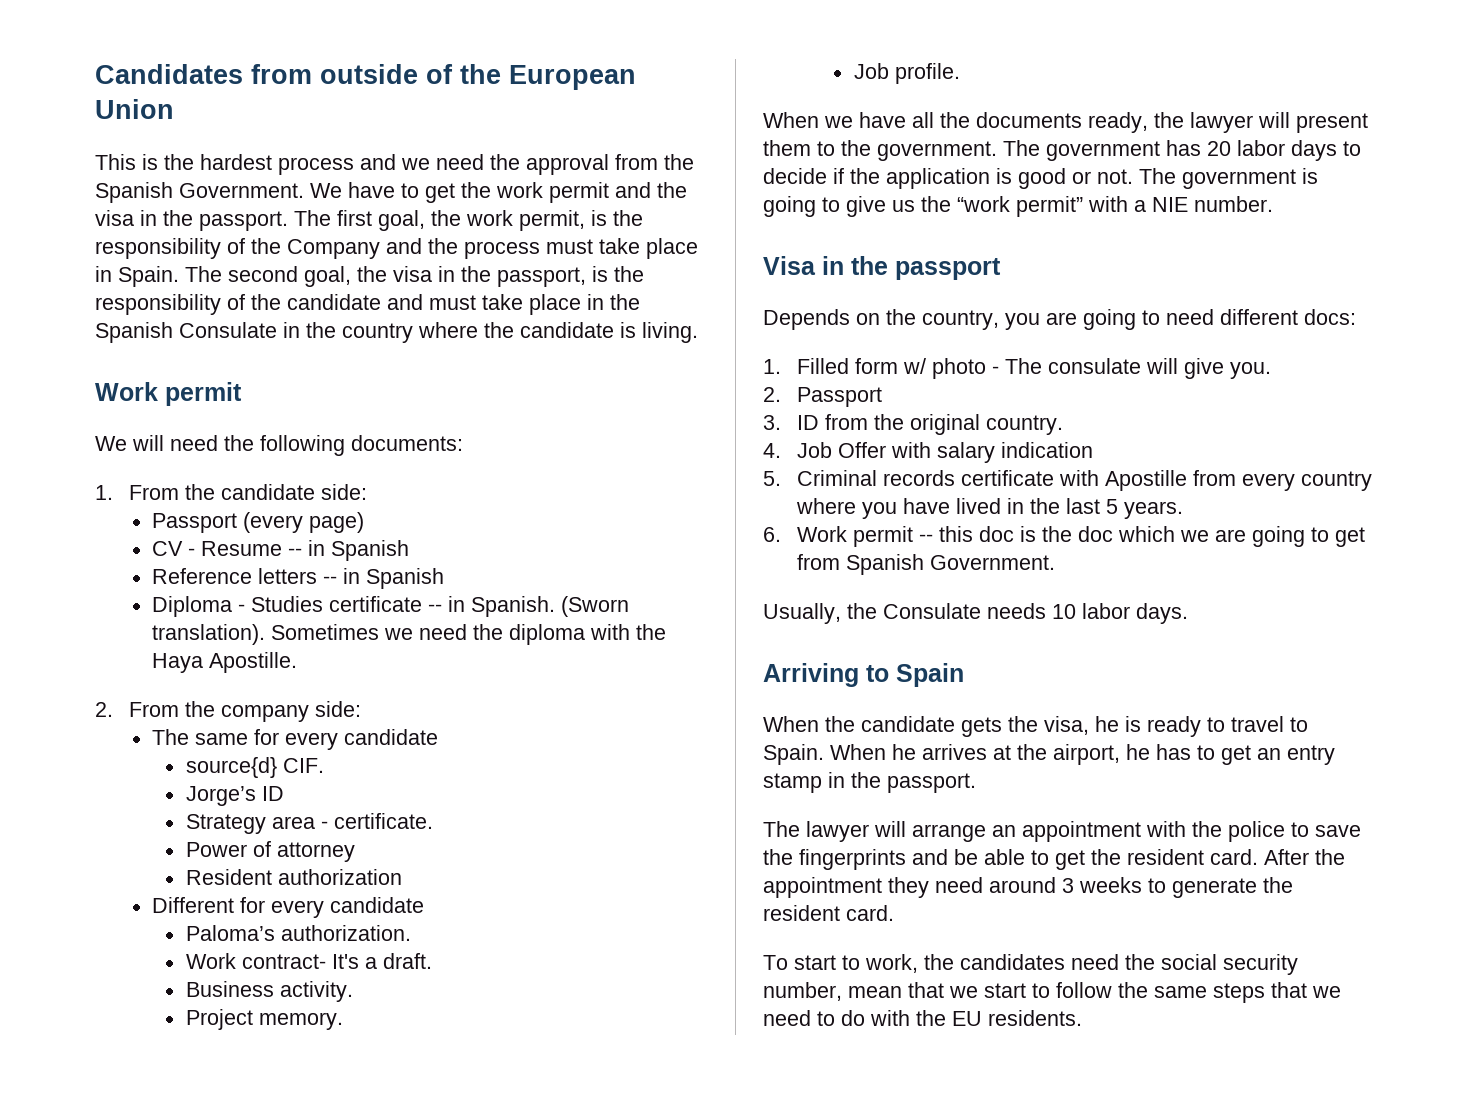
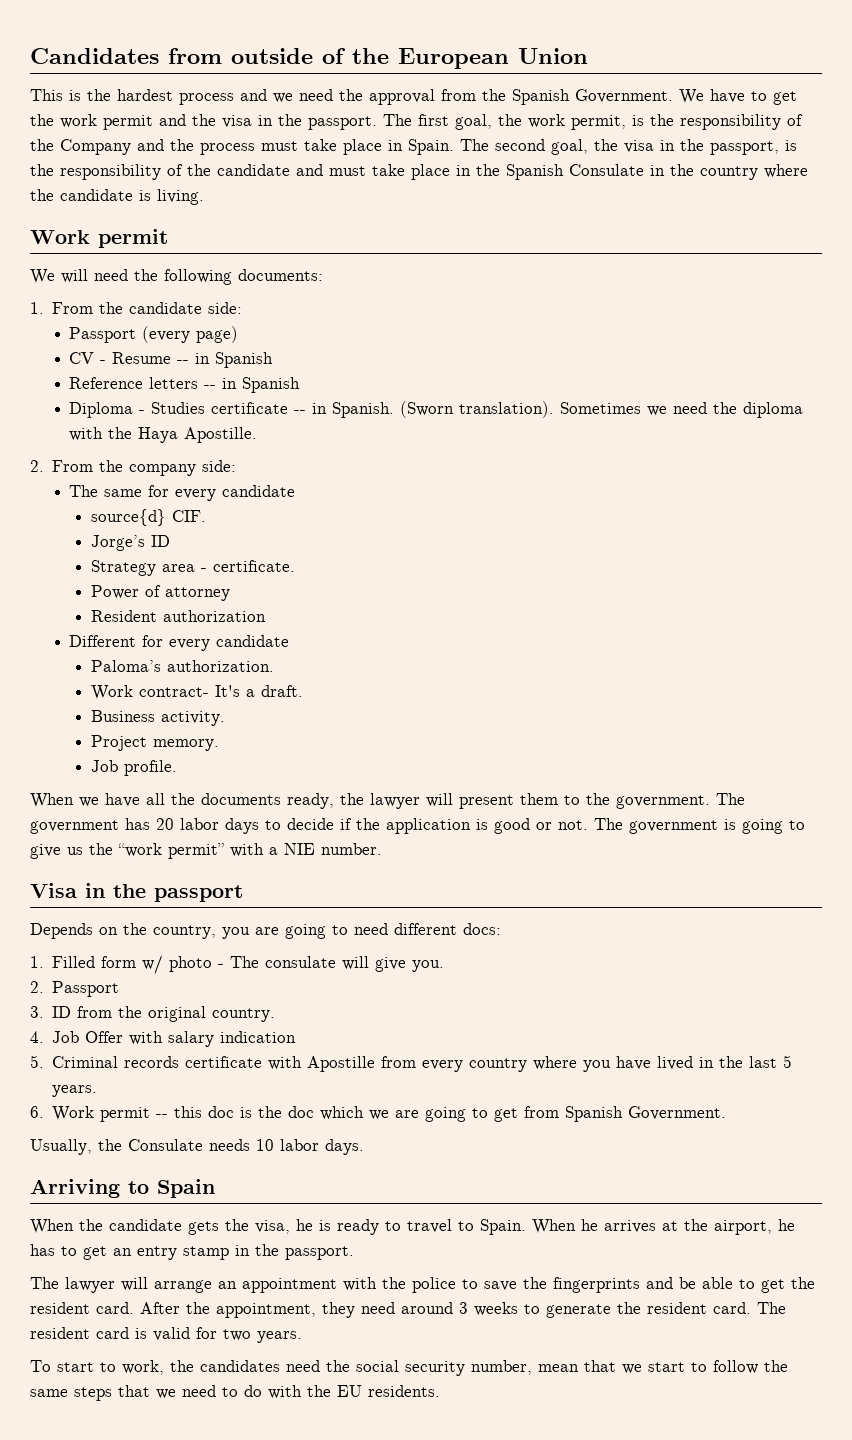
[763,877,882,898] appointment -> [216,1303,316,1318] appointment,
(894, 913) none -> [757,1302,786,1314] [30,1327,302,1343] The resident card is valid for two years.

